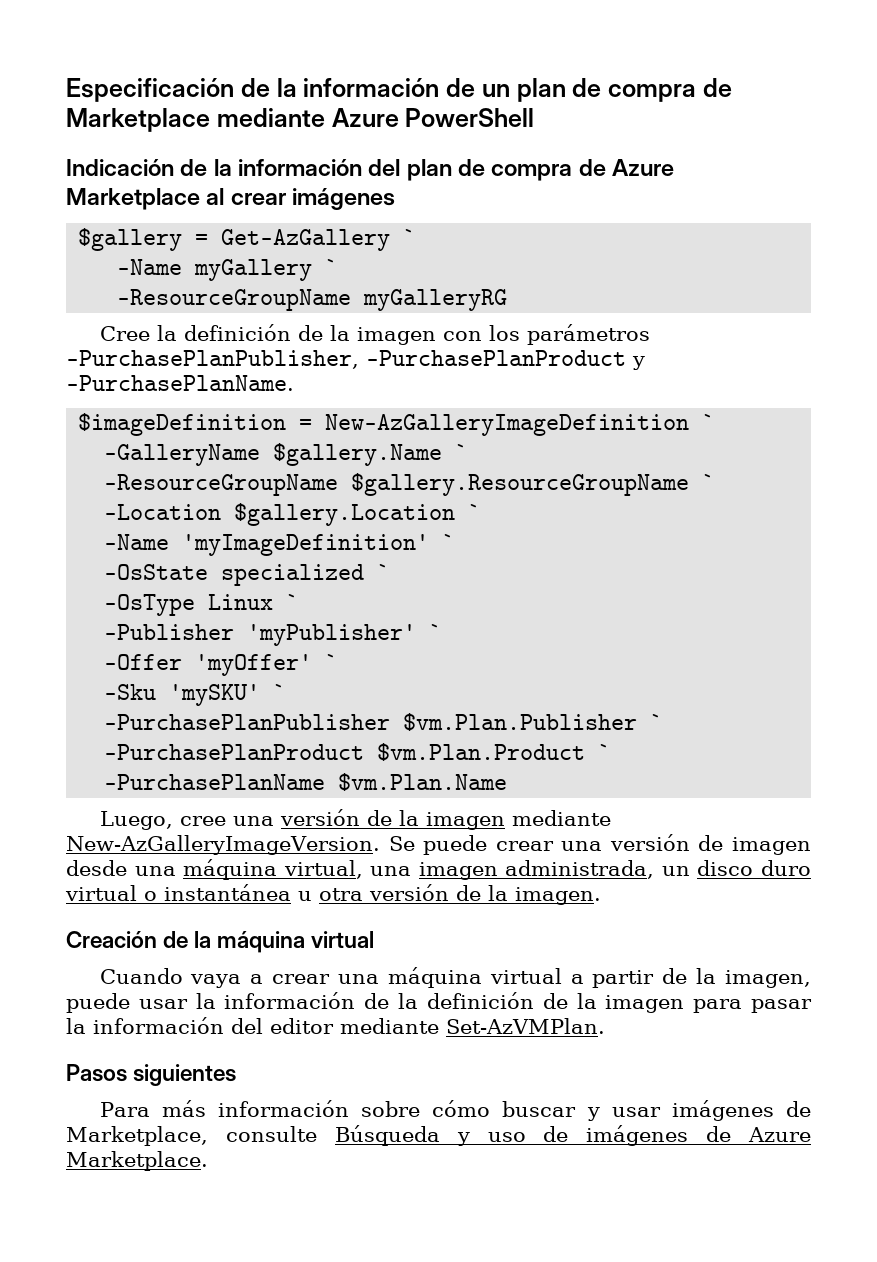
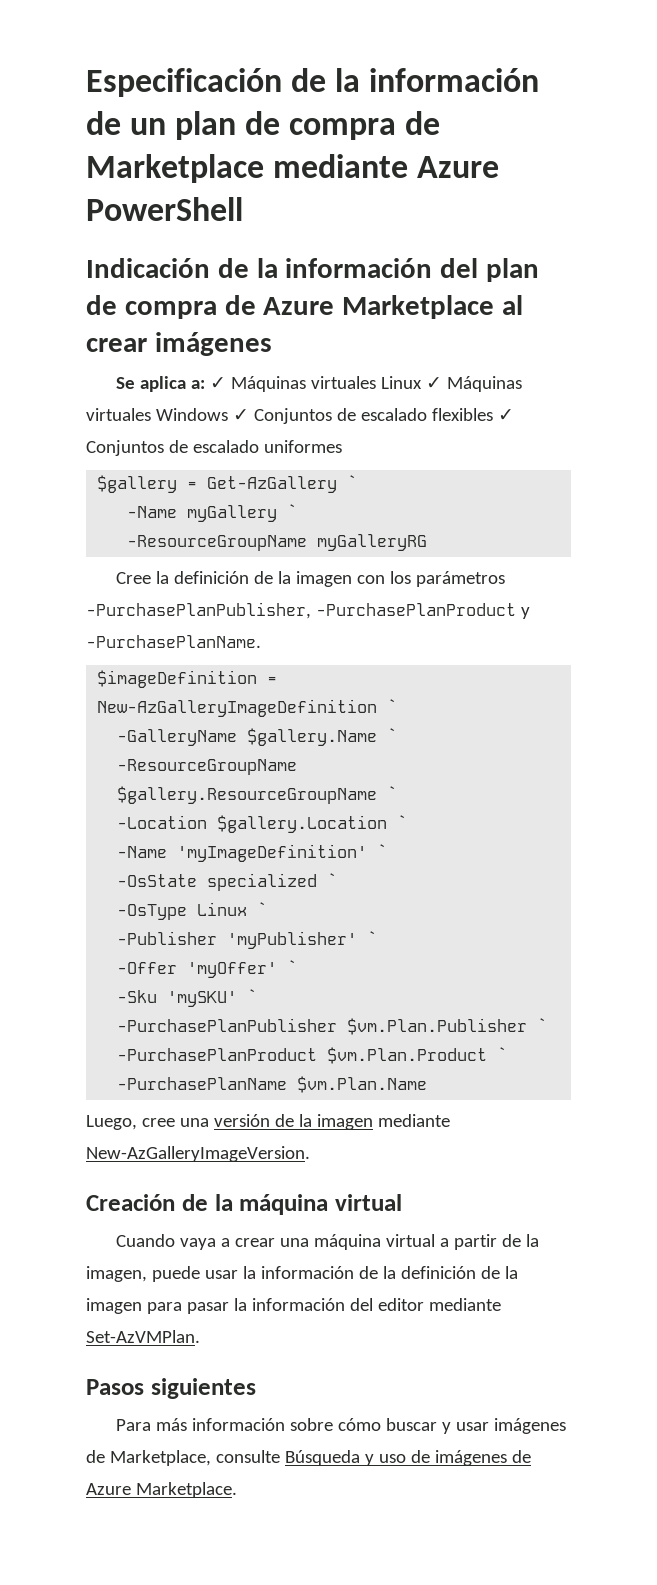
(396, 199) none -> [115,376,522,392] [86,408,514,424] [86,440,342,456] // Se aplica a: ✓ Máquinas virtuales Linux ✓ Máquinas virtuales Windows ✓ Conjuntos de escalado flexibles ✓ Conjuntos de escalado uniformes
[388,834,811,855] [66,859,811,880] [65,884,601,905] Se puede crear una versión de imagen desde una máquina virtual, una imagen administrada, un disco duro virtual o instantánea u otra versión de la imagen. -> (310, 1154) none

